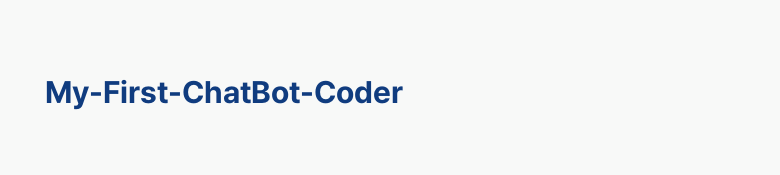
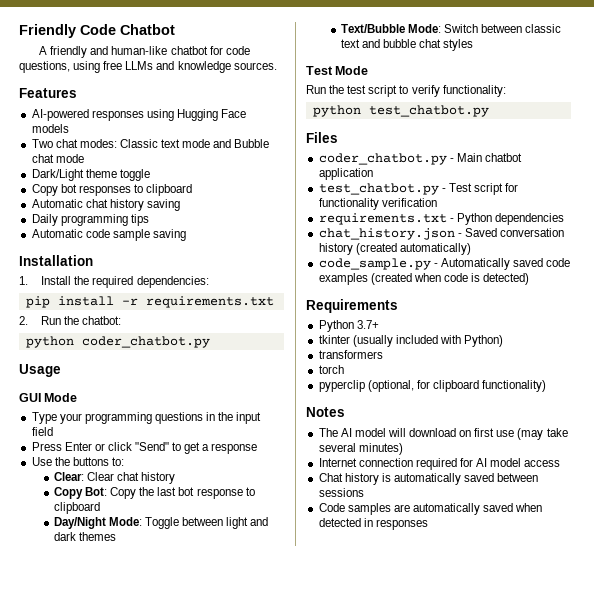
[45,79,403,110] My-First-ChatBot-Coder -> [19,24,175,38] [39,46,250,58] [19,61,277,73] [19,88,77,98] [31,109,247,121] [31,124,69,133] [31,139,270,148] [31,154,84,163] [31,169,150,181] [31,184,193,196] [31,199,180,211] [31,214,149,226] [31,229,186,241] [19,255,93,266] [19,276,209,288] [25,296,274,308] [19,316,122,325] [25,336,210,348] [19,364,61,377] [19,393,78,402] [31,412,262,424] [31,427,53,436] [31,442,258,454] [31,457,124,466] [53,472,176,484] [53,487,255,499] [53,502,100,514] [53,517,269,529] [53,532,116,541] [340,24,562,33] [340,39,474,51] [306,66,369,75] [306,85,506,97] [312,105,489,117] [306,132,338,143] [318,153,522,165] [318,168,373,180] [318,183,519,195] [318,198,437,210] [318,213,564,225] [318,228,564,240] [318,243,471,255] [318,258,571,270] [318,273,530,285] [306,299,398,313] [318,320,379,332] [318,335,504,347] [318,350,383,359] [318,365,344,374] [318,380,547,392] [306,407,345,417] [318,428,568,440] [318,443,403,455] [318,458,561,470] [318,473,539,485] [318,488,364,497] [318,503,543,515] [318,518,428,530] Friendly Code Chatbot // A friendly and human-like chatbot for code questions, using free LLMs and knowledge sources. // Features // AI-powered responses using Hugging Face models // Two chat modes: Classic text mode and Bubble chat mode // Dark/Light theme toggle // Copy bot responses to clipboard // Automatic chat history saving // Daily programming tips // Automatic code sample saving // Installation // 1. Install the required dependencies: // pip install -r requirements.txt // 2. Run the chatbot: // python coder_chatbot.py // Usage // GUI Mode // Type your programming questions in the input field // Press Enter or click "Send" to get a response // Use the buttons to: // Clear: Clear chat history // Copy Bot: Copy the last bot response to clipboard // Day/Night Mode: Toggle between light and dark themes // Text/Bubble Mode: Switch between classic text and bubble chat styles // Test Mode // Run the test script to verify functionality: // python test_chatbot.py // Files // coder_chatbot.py - Main chatbot application // test_chatbot.py - Test script for functionality verification // requirements.txt - Python dependencies // chat_history.json - Saved conversation history (created automatically) // code_sample.py - Automatically saved code examples (created when code is detected) // Requirements // Python 3.7+ // tkinter (usually included with Python) // transformers // torch // pyperclip (optional, for clipboard functionality) // Notes // The AI model will download on first use (may take several minutes) // Internet connection required for AI model access // Chat history is automatically saved between sessions // Code samples are automatically saved when detected in responses

